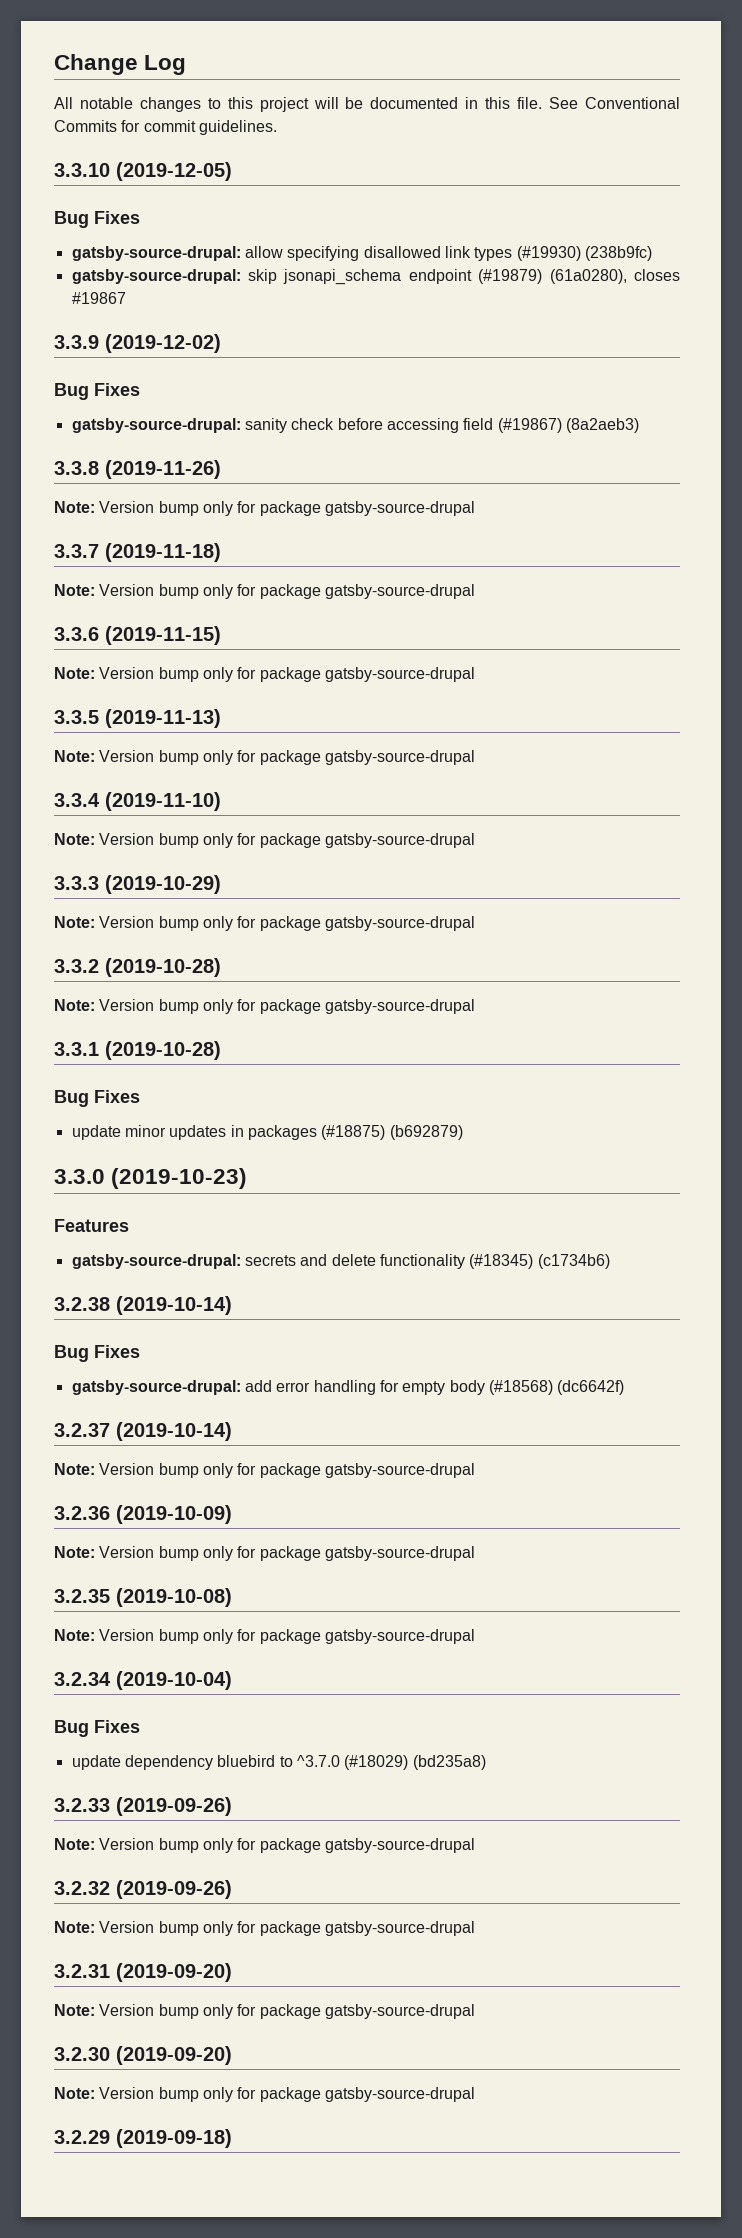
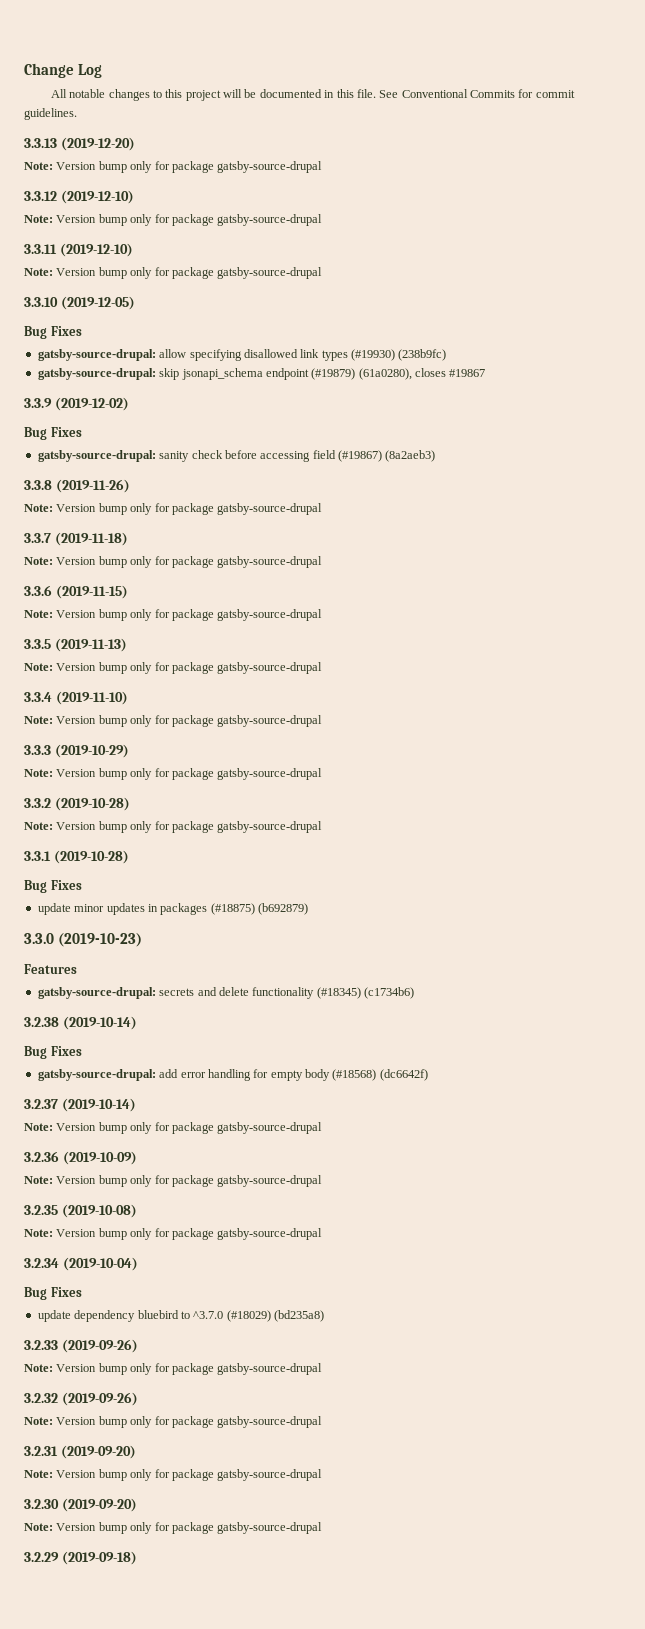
(277, 127) none -> [24,137,135,151] [24,161,323,173] [24,190,134,204] [24,214,323,226] [24,243,133,257] [24,267,323,279] // 3.3.13 (2019-12-20) // Note: Version bump only for package gatsby-source-drupal // 3.3.12 (2019-12-10) // Note: Version bump only for package gatsby-source-drupal // 3.3.11 (2019-12-10) // Note: Version bump only for package gatsby-source-drupal

